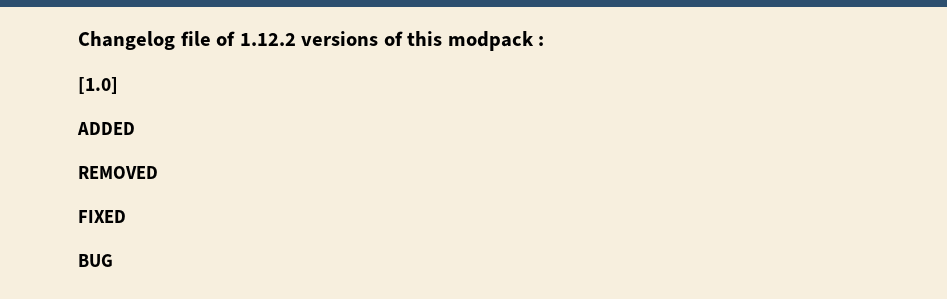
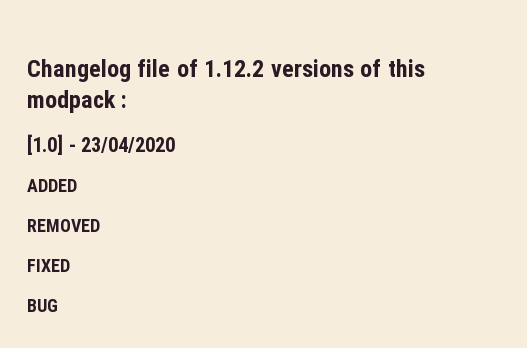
(118, 85) none -> [68,137,176,153] - 23/04/2020

